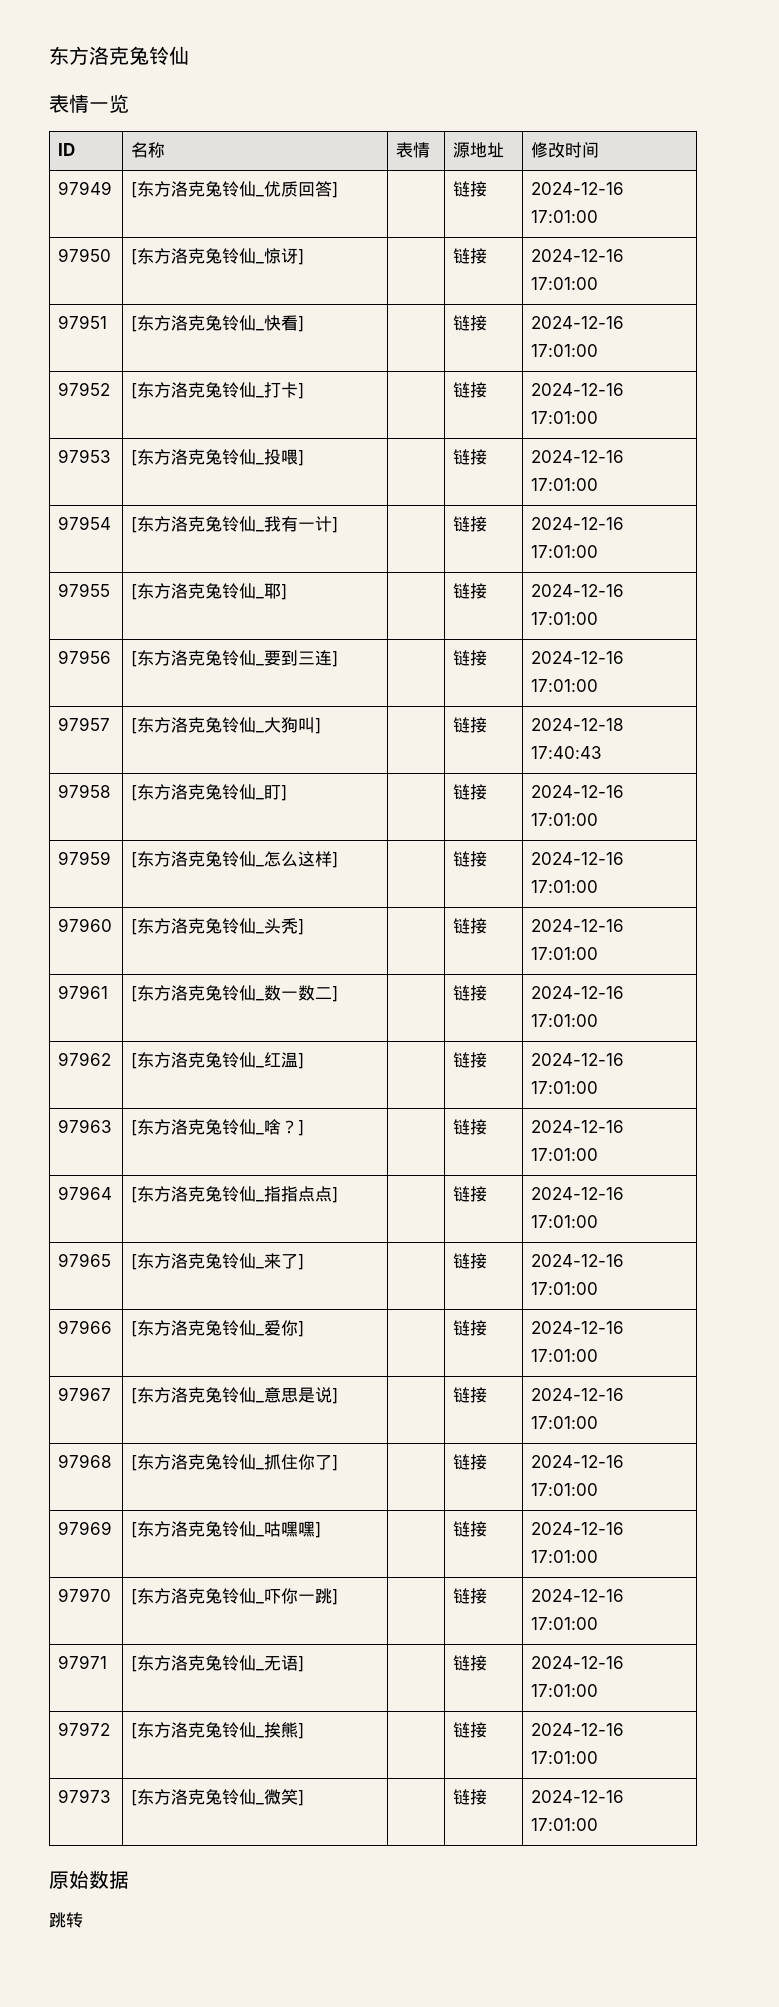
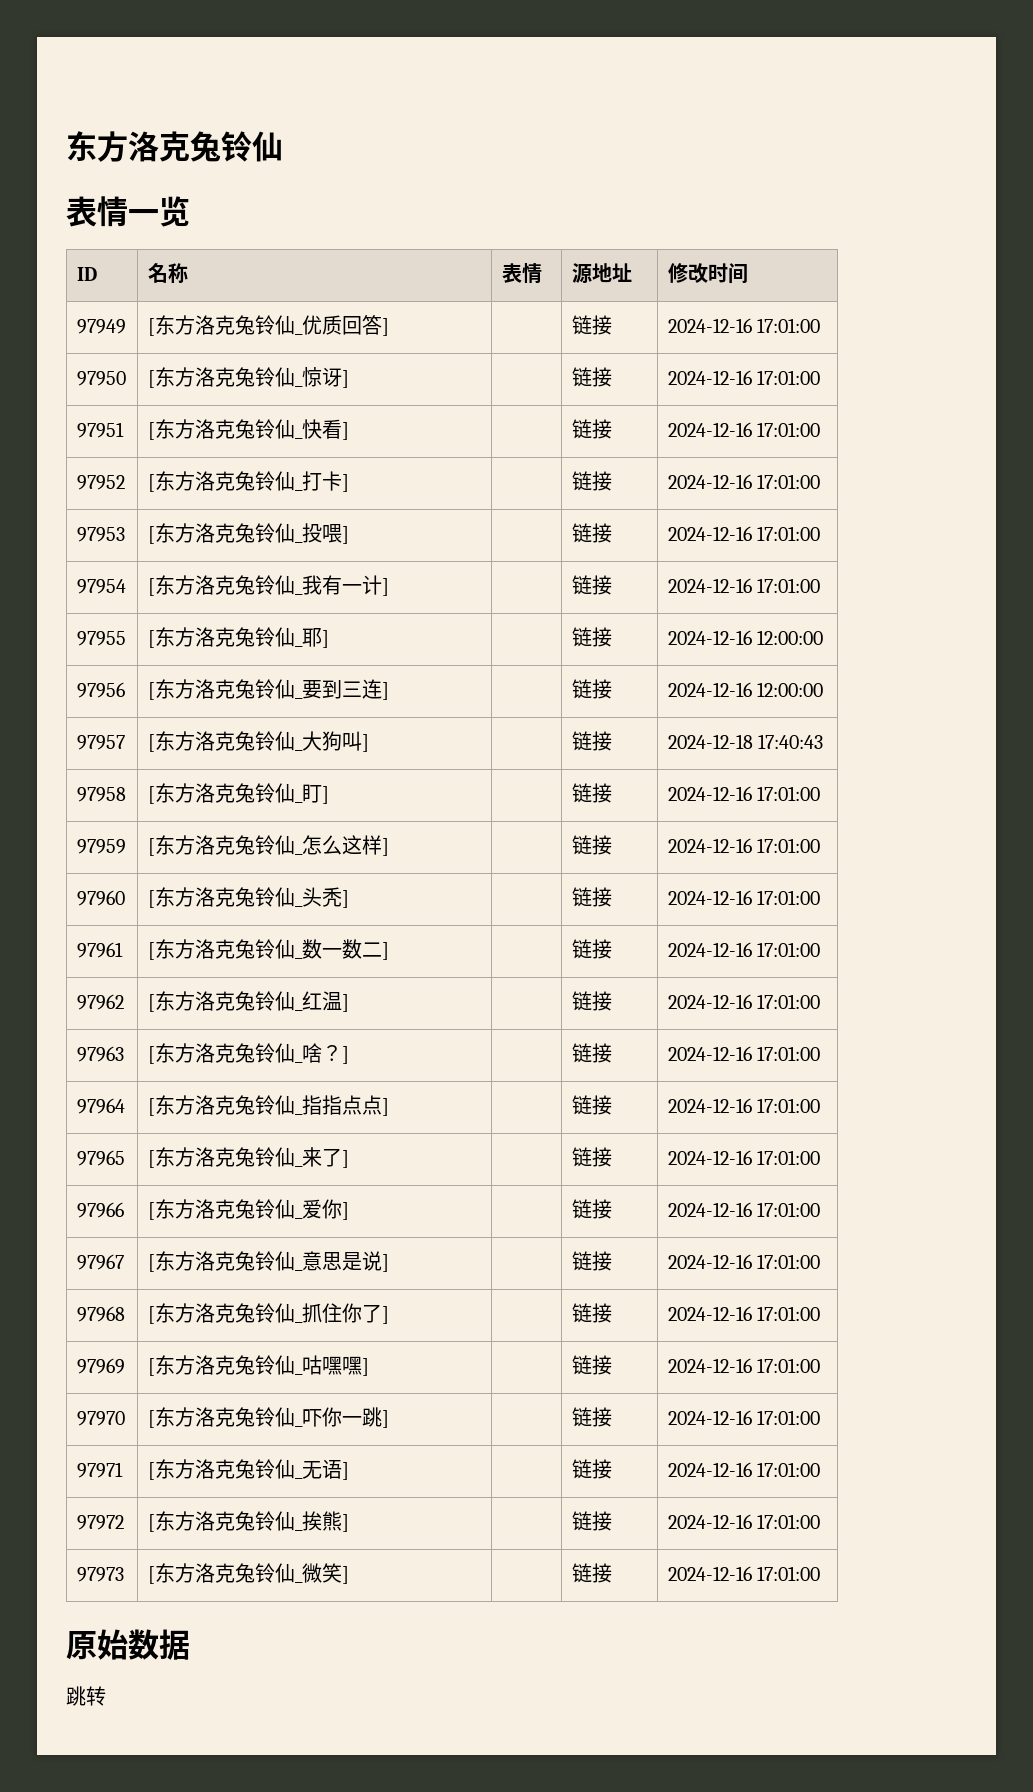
[531,612,599,625] 17:01:00 -> [757,630,824,645] 12:00:00
[531,679,599,692] 17:01:00 -> [757,682,824,697] 12:00:00

